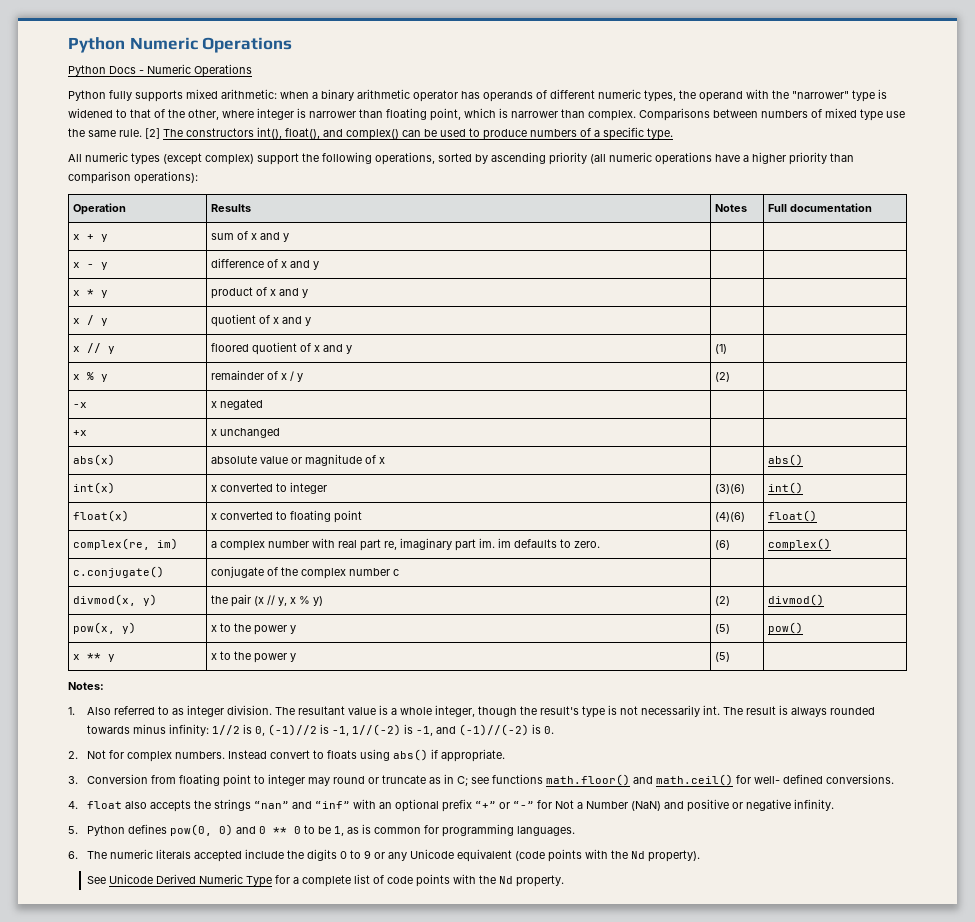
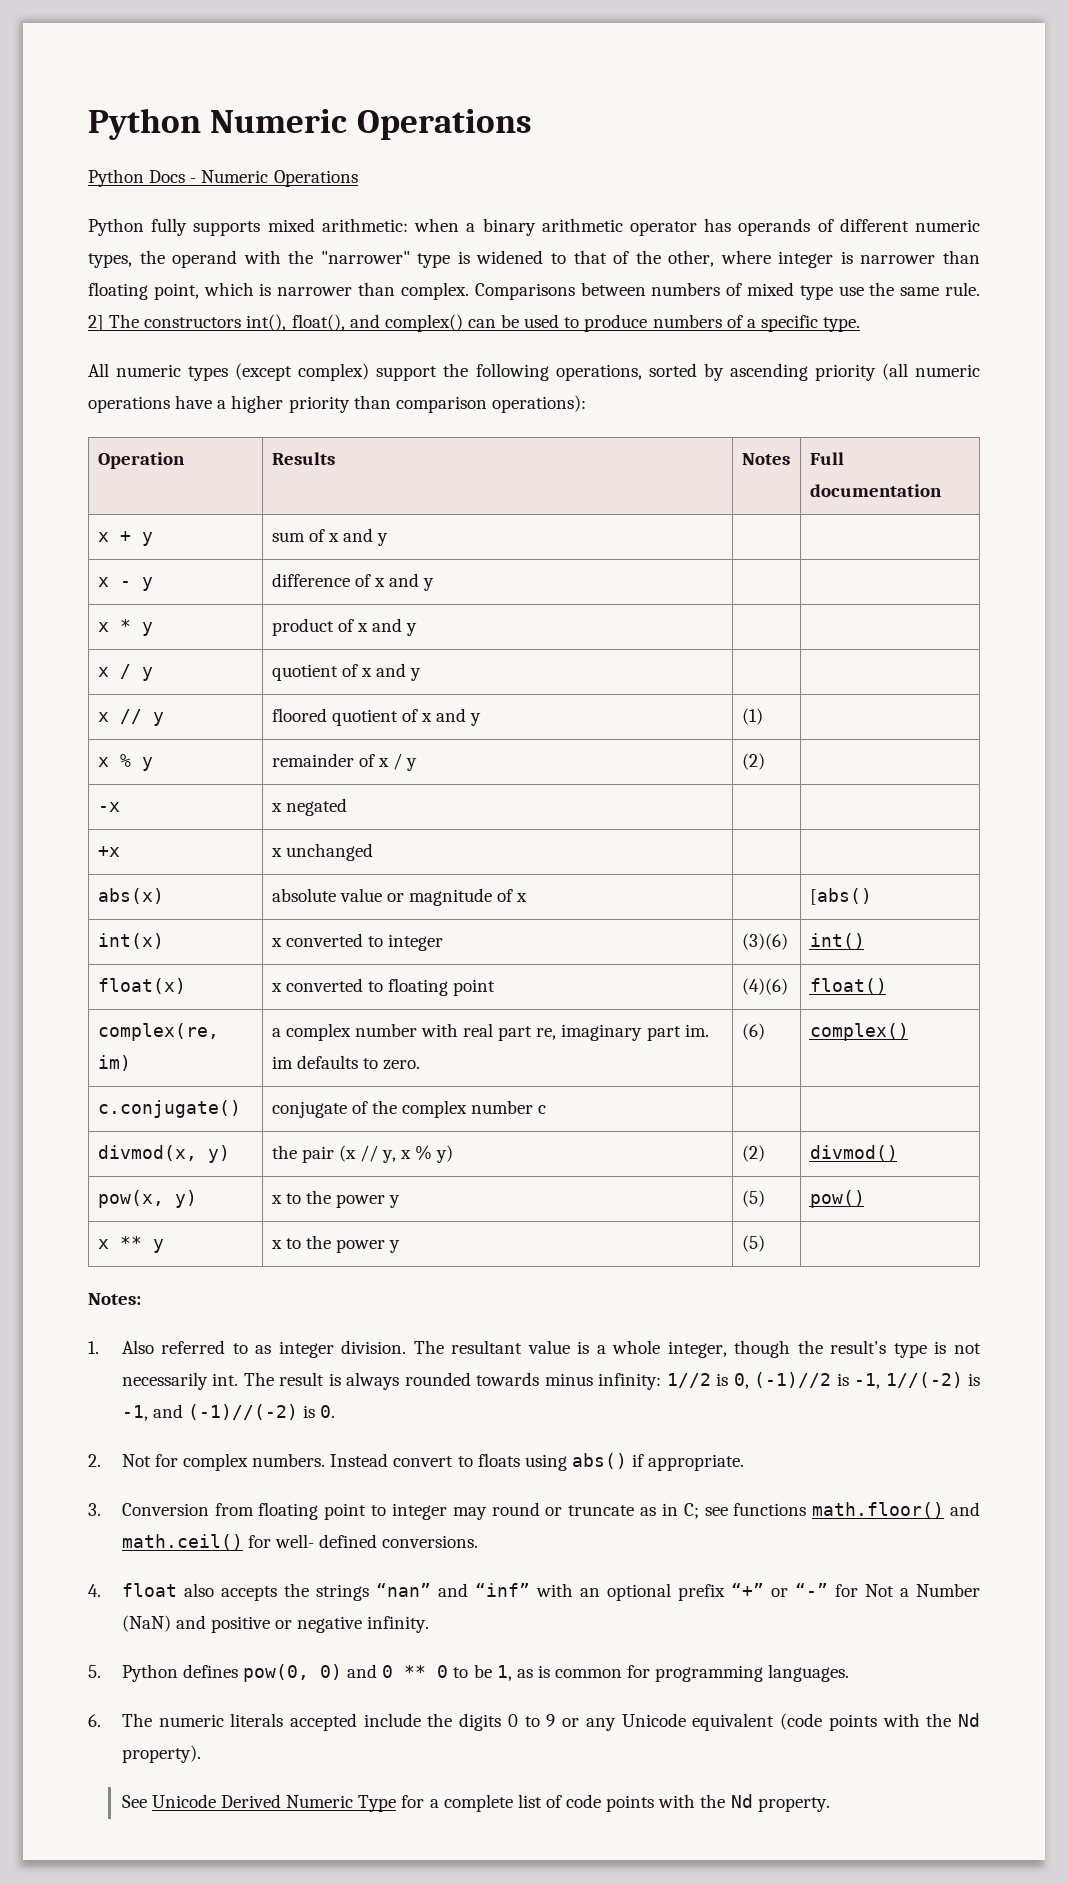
[145,128,160,139] [2] -> [88,315,104,331] 2]
[768,454,804,466] abs() -> [809,888,872,905] [abs()

